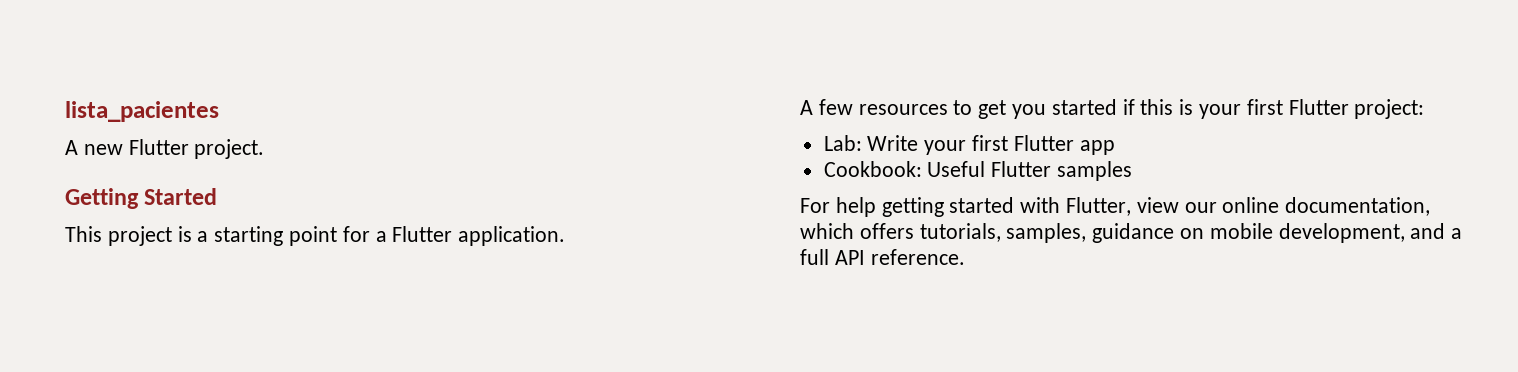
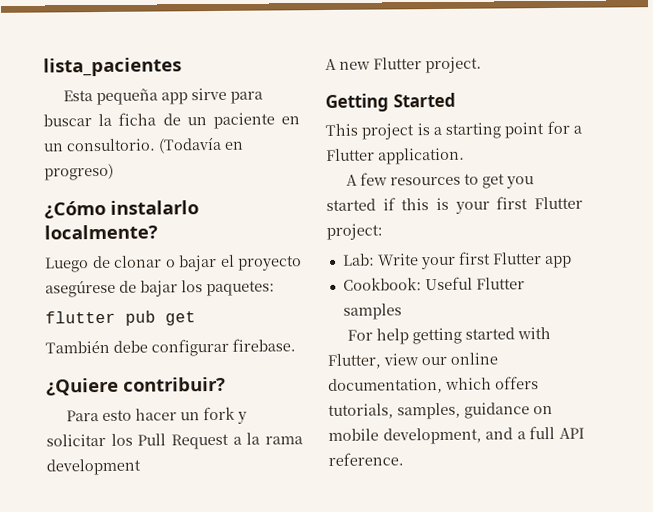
(219, 111) none -> [63,87,264,106] [43,112,300,130] [43,136,244,154] [44,163,114,181] [44,200,199,219] [44,224,158,240] [45,254,302,273] [45,279,275,298] [45,310,196,326] [45,338,296,357] [46,376,226,396] [66,406,248,424] [46,432,303,450] [46,458,141,476] // Esta pequeña app sirve para buscar la ficha de un paciente en un consultorio. (Todavía en progreso) // ¿Cómo instalarlo localmente? // Luego de clonar o bajar el proyecto asegúrese de bajar los paquetes: // flutter pub get // También debe configurar firebase. // ¿Quiere contribuir? // Para esto hacer un fork y solicitar los Pull Request a la rama development

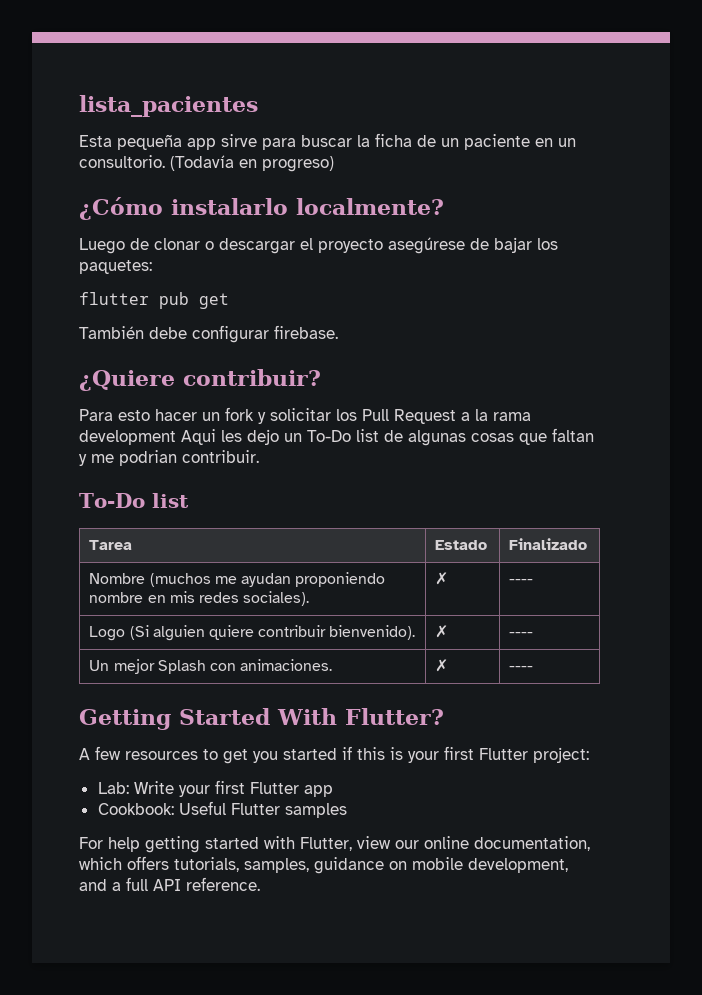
[178,254,217,272] bajar -> [219,238,295,254] descargar
[325,56,482,74] [325,92,456,113] [325,120,582,140] [326,147,465,165] // A new Flutter project. // Getting Started // This project is a starting point for a Flutter application. -> [181,428,594,446] [79,450,259,466] [79,493,189,508] [89,540,133,550] [435,540,488,550] [509,538,588,550] [89,572,386,587] [89,591,310,606] [435,572,449,585] [509,579,534,584] [89,625,416,641] [435,625,449,638] [509,632,534,637] [89,659,333,674] [435,659,449,672] [509,666,534,671] [79,708,444,730] Aqui les dejo un To-Do list de algunas cosas que faltan y me podrian contribuir. // To-Do list // Tarea | Estado | Finalizado // Nombre (muchos me ayudan proponiendo nombre en mis redes sociales). | ✗ | ---- // Logo (Si alguien quiere contribuir bienvenido). | ✗ | ---- // Un mejor Splash con animaciones. | ✗ | ---- // Getting Started With Flutter?

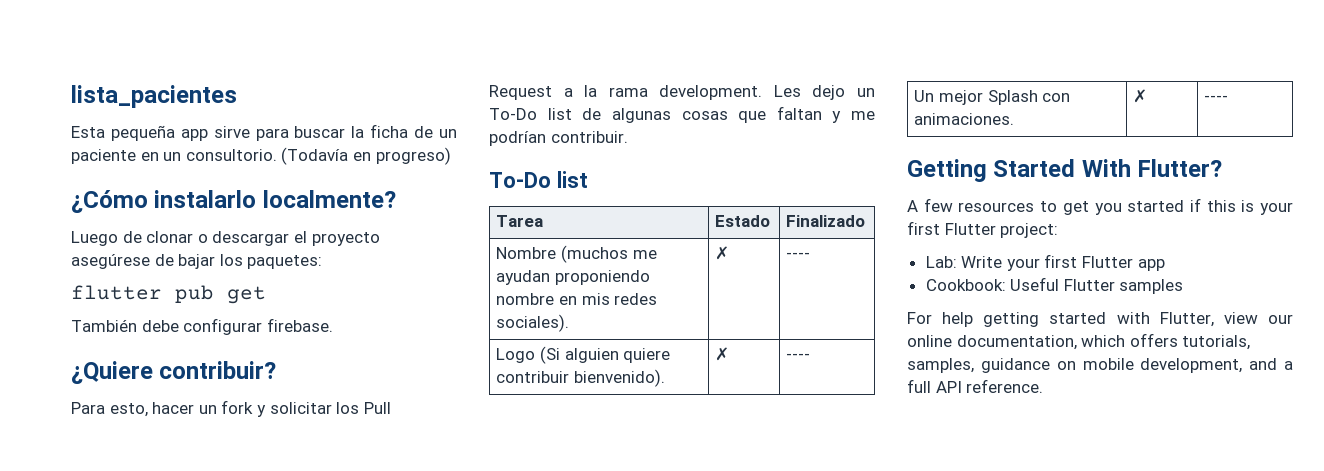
[118,410,150,421] esto -> [109,403,148,417] esto,
[79,429,242,445] development Aqui les -> [659,85,801,100] development. Les
[119,450,177,466] podrian -> [489,131,546,146] podrían

